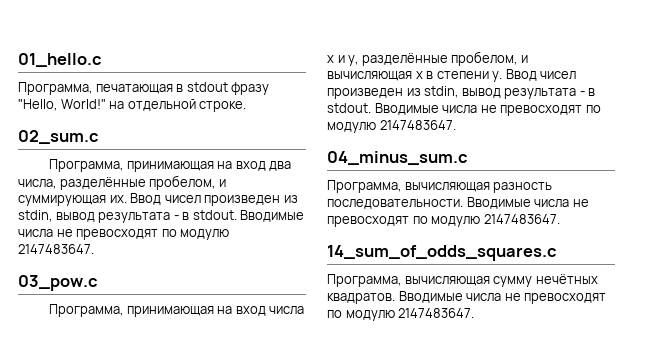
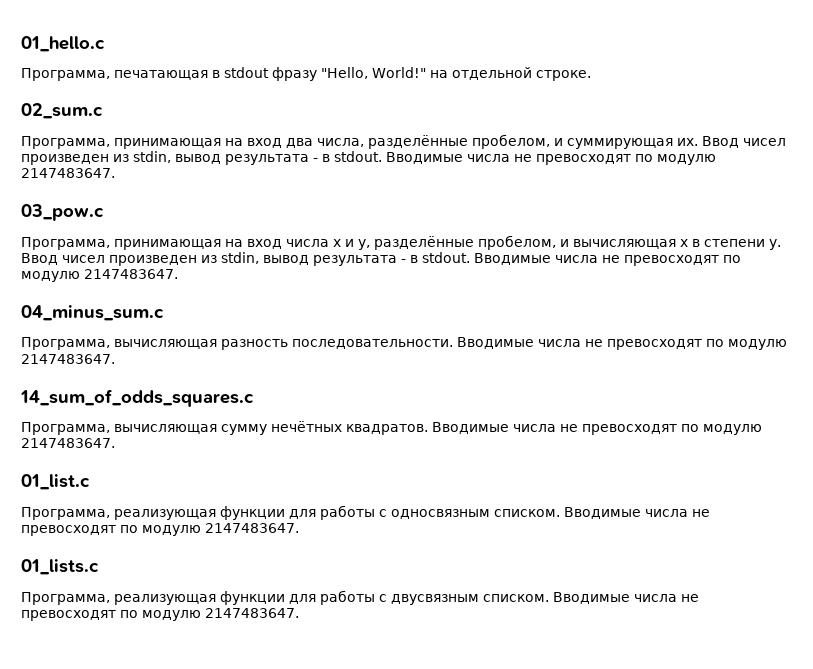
(475, 313) none -> [21,474,90,490] [21,505,710,520] [21,523,299,536] [21,559,99,575] [21,590,699,605] [21,608,299,621] // 01_list.c // Программа, реализующая функции для работы с односвязным списком. Вводимые числа не превосходят по модулю 2147483647. // 01_lists.c // Программа, реализующая функции для работы с двусвязным списком. Вводимые числа не превосходят по модулю 2147483647.

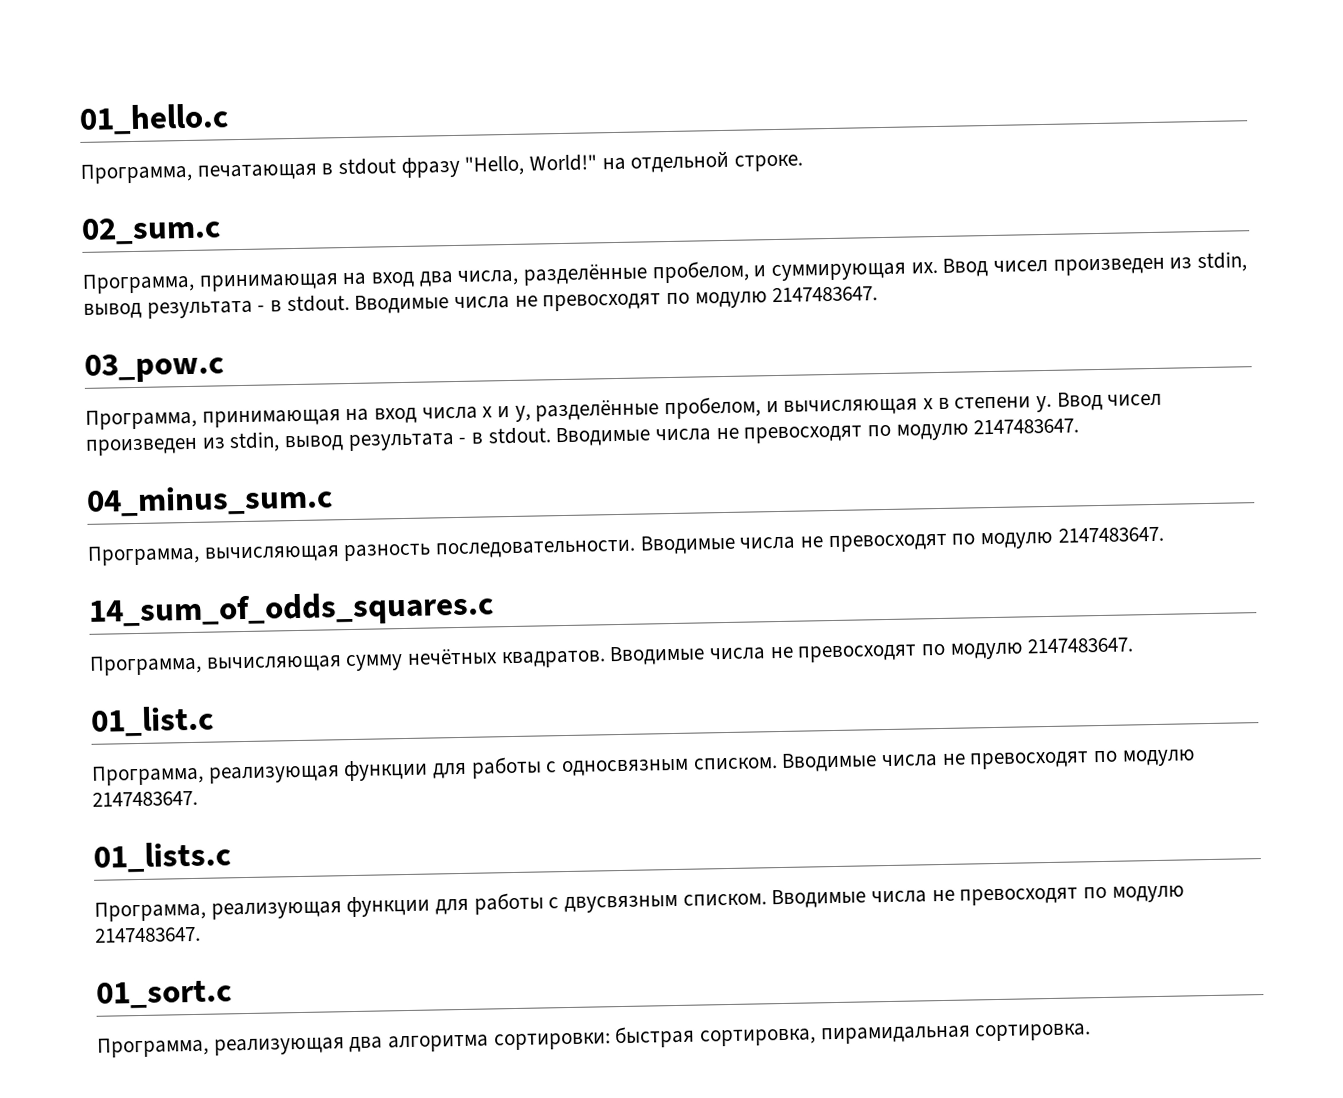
(299, 613) none -> [95,979,232,1009] [97,1023,1092,1058] // 01_sort.c // Программа, реализующая два алгоритма сортировки: быстрая сортировка, пирамидальная сортировка.

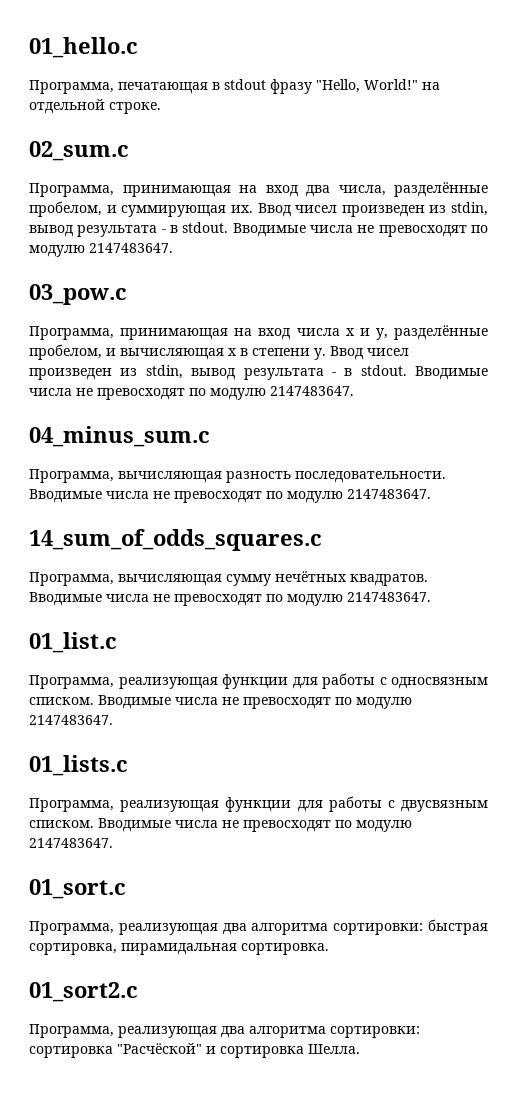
(1092, 1032) none -> [29,982,138,1002] [29,1024,420,1038] [29,1043,360,1058] // 01_sort2.c // Программа, реализующая два алгоритма сортировки: сортировка "Расчёской" и сортировка Шелла.

